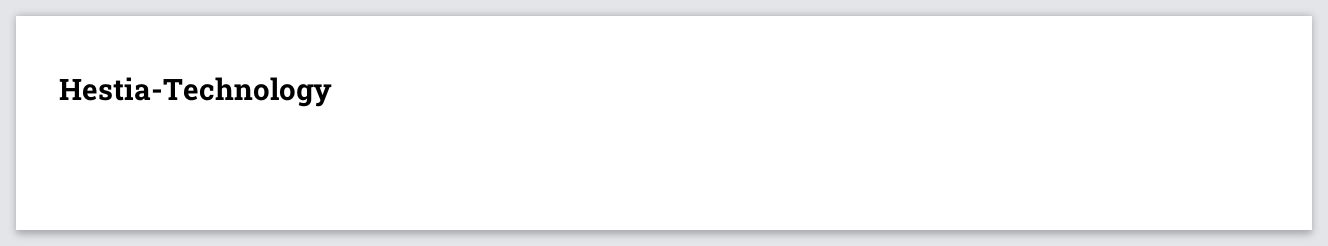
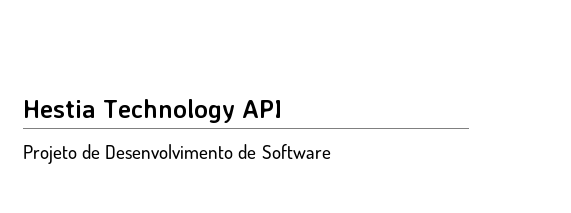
[59,77,332,107] Hestia-Technology -> [23,99,282,123] [23,144,331,164] Hestia Technology API // Projeto de Desenvolvimento de Software

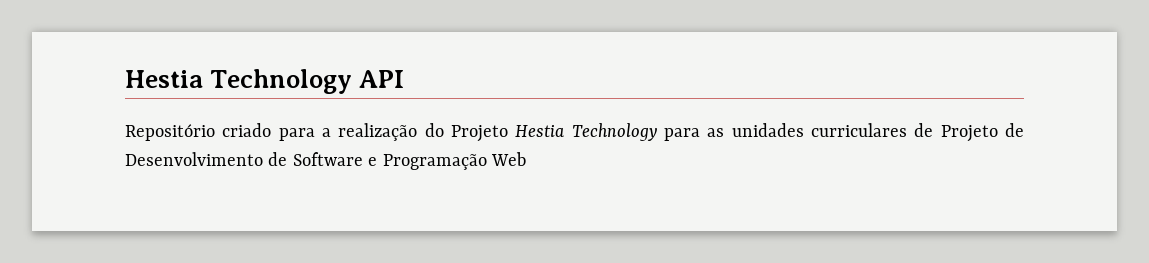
(282, 109) none -> [125,123,934,142] Repositório criado para a realização do Projeto Hestia Technology para as unidades curriculares de
(331, 151) none -> [368,152,526,170] e Programação Web

